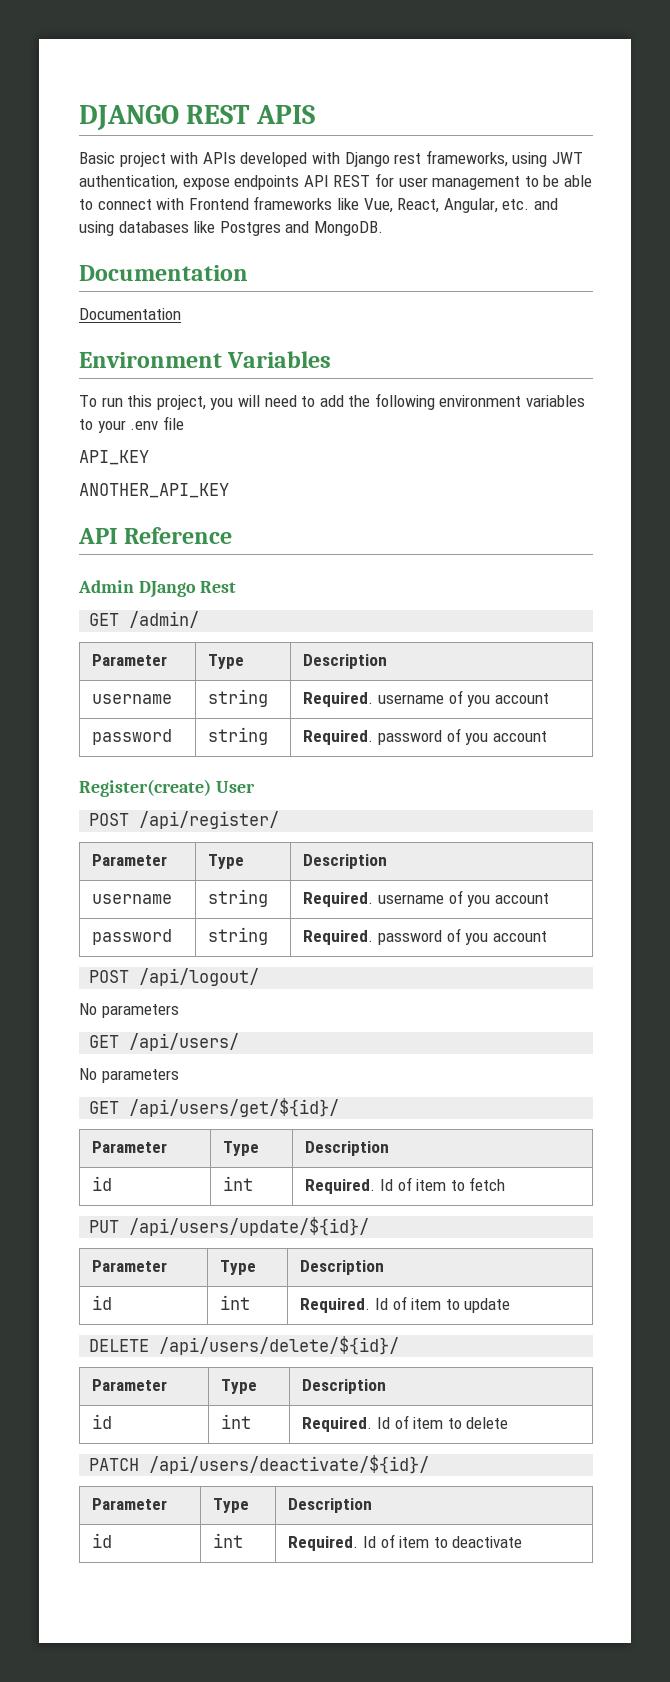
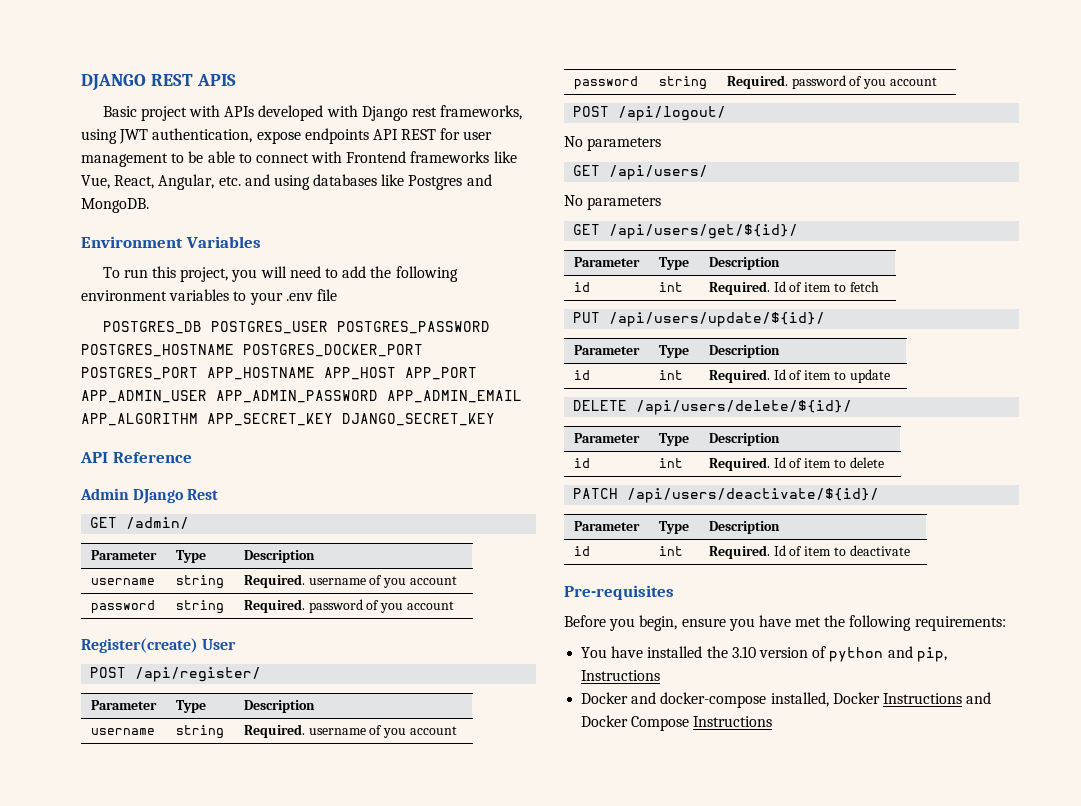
[79,265,248,281] [79,308,181,320] // Documentation // Documentation -> (149, 205) none
[79,450,149,465] [79,483,229,498] API_KEY // ANOTHER_API_KEY -> [102,321,490,334] [81,344,423,357] [81,367,477,380] [81,390,522,403] [81,413,495,426] POSTGRES_DB POSTGRES_USER POSTGRES_PASSWORD POSTGRES_HOSTNAME POSTGRES_DOCKER_PORT POSTGRES_PORT APP_HOSTNAME APP_HOST APP_PORT APP_ADMIN_USER APP_ADMIN_PASSWORD APP_ADMIN_EMAIL APP_ALGORITHM APP_SECRET_KEY DJANGO_SECRET_KEY
(523, 1542) none -> [564,585,674,600] [564,615,1006,631] [581,646,947,662] [581,670,661,681] [581,692,992,708] [581,715,773,731] // Pre-requisites // Before you begin, ensure you have met the following requirements: // You have installed the 3.10 version of python and pip, Instructions // Docker and docker-compose installed, Docker Instructions and Docker Compose Instructions

